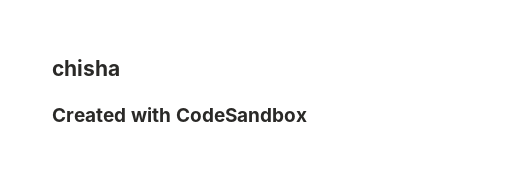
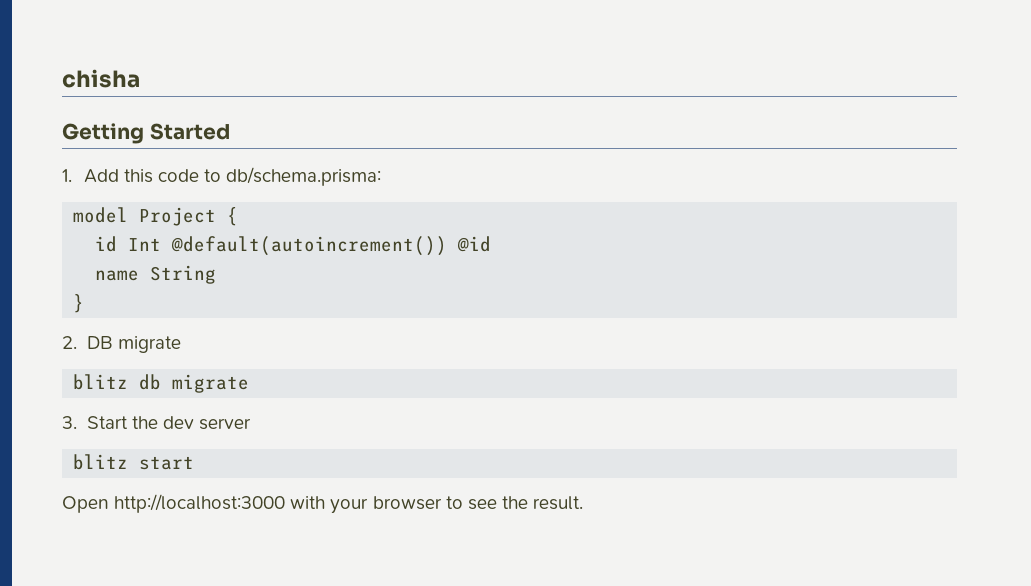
[52,107,308,122] Created with CodeSandbox -> [62,123,230,144] [62,167,382,186] [73,207,239,226] [95,236,492,256] [95,265,217,284] [73,294,85,313] [62,336,181,353] [73,374,250,393] [62,416,251,430] [73,454,195,470] [62,494,584,514] Getting Started // 1. Add this code to db/schema.prisma: // model Project { // id Int @default(autoincrement()) @id // name String // } // 2. DB migrate // blitz db migrate // 3. Start the dev server // blitz start // Open http://localhost:3000 with your browser to see the result.

